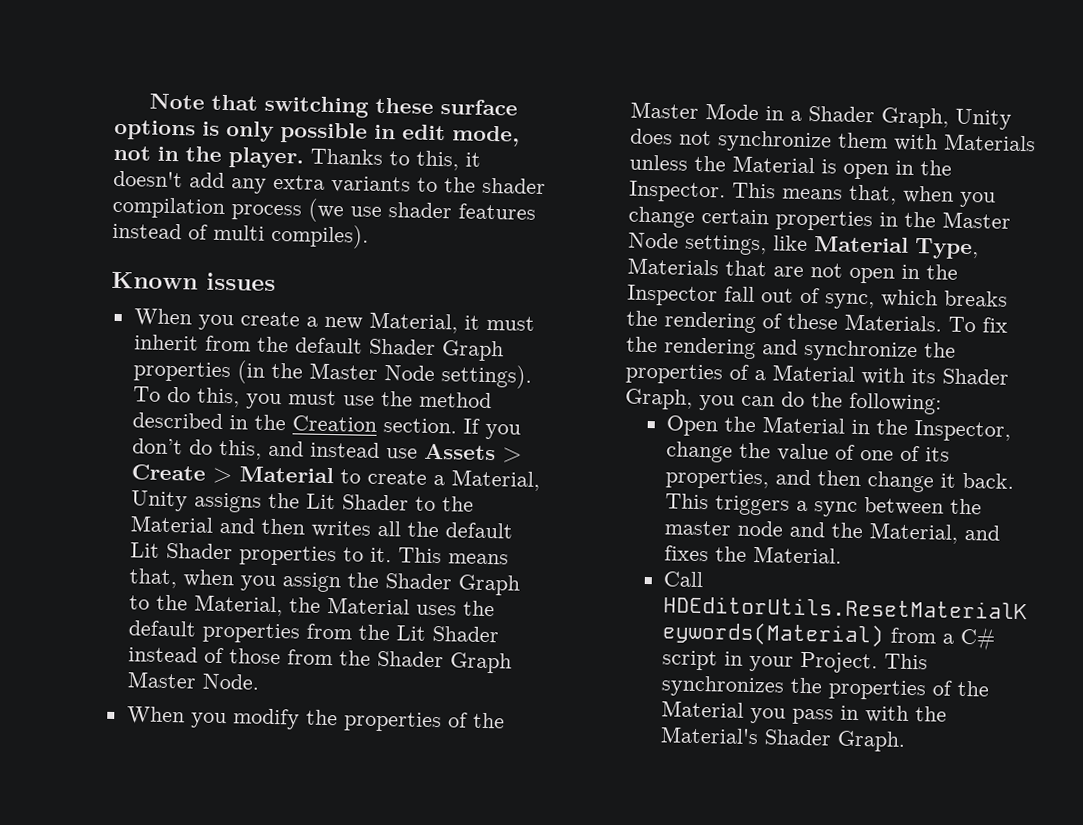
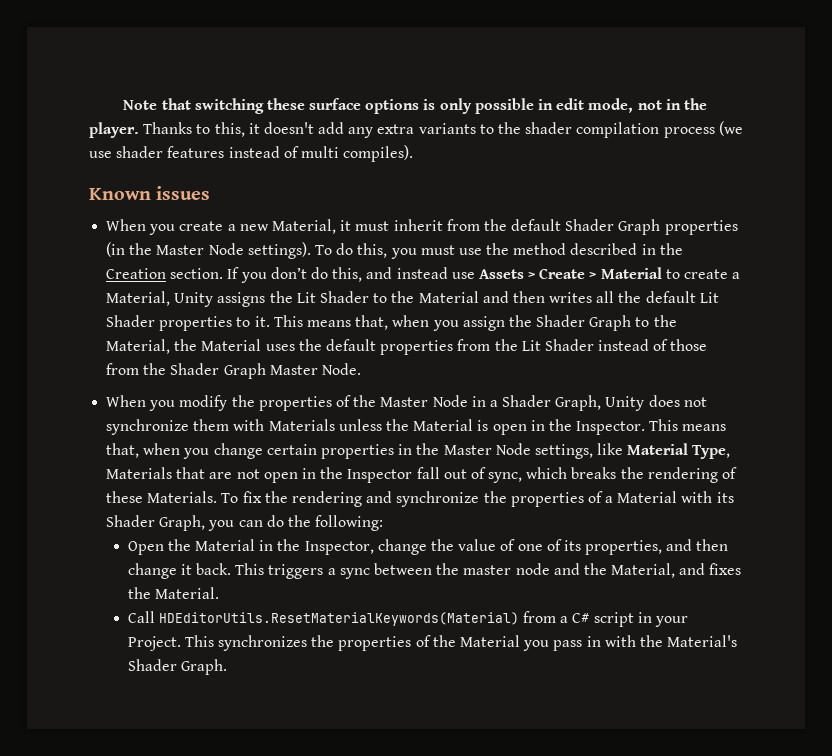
[704,103,759,121] Mode -> [432,395,468,407] Node

